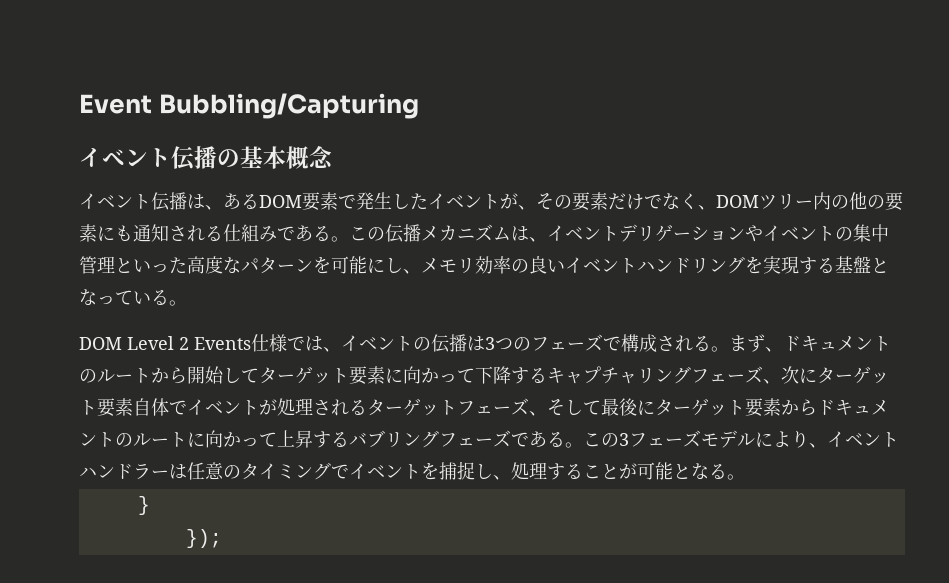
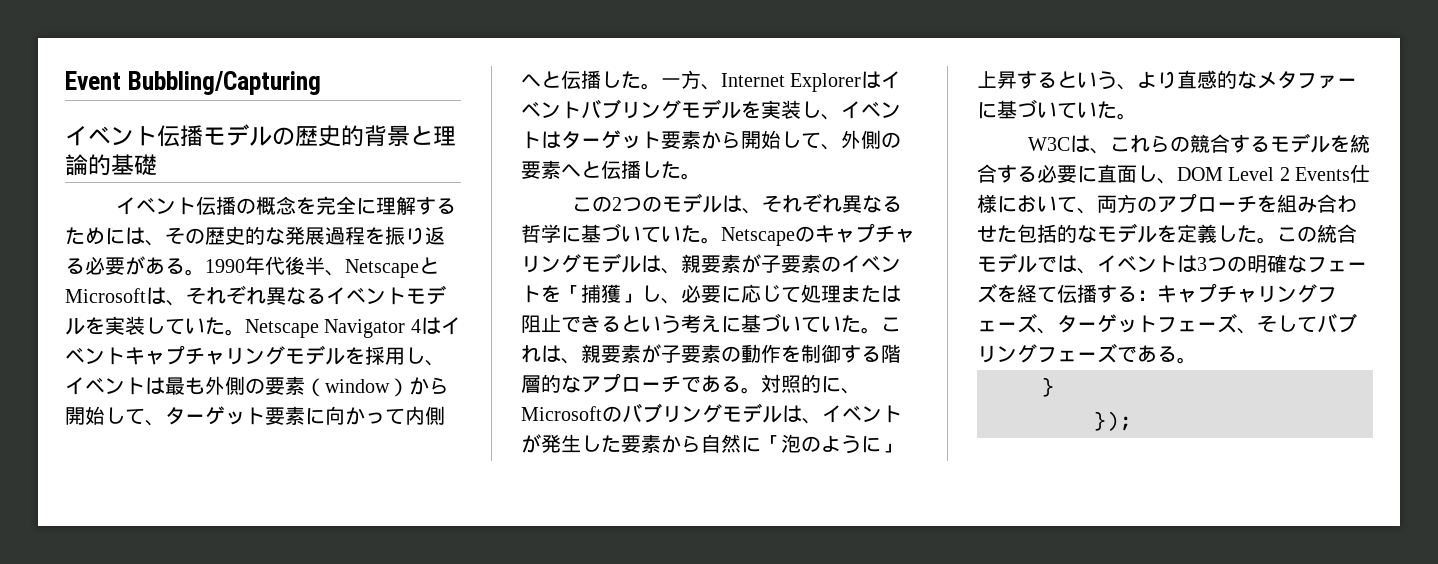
[217,146,333,169] [79,192,903,211] [79,224,889,243] [79,256,889,274] [79,289,187,306] [79,334,891,353] [79,366,259,384] の基本概念 // イベント伝播は、あるDOM要素で発生したイベントが、その要素だけでなく、DOMツリー内の他の要素にも通知される仕組みである。この伝播メカニズムは、イベントデリゲーションやイベントの集中管理といった高度なパターンを可能にし、メモリ効率の良いイベントハンドリングを実現する基盤となっている。 // DOM Level 2 Events仕様では、イベントの伝播は3つのフェーズで構成される。まず、ドキュメントのルートから開始して -> [203,124,456,147] [65,154,157,176] [116,196,457,215] [65,226,445,246] [65,256,439,278] [65,285,446,306] [65,316,461,338] [65,345,445,366] [65,376,449,397] [65,406,165,426] モデルの歴史的背景と理論的基礎 // イベント伝播の概念を完全に理解するためには、その歴史的な発展過程を振り返る必要がある。1990年代後半、NetscapeとMicrosoftは、それぞれ異なるイベントモデルを実装していた。Netscape Navigator 4はイベントキャプチャリングモデルを採用し、イベントは最も外側の要素（window）から開始して、
[475,366,547,384] 下降する -> [405,406,445,425] [521,70,902,92] [521,99,901,120] [521,130,901,150] [521,160,701,180] [572,193,903,214] [521,223,915,246] [521,253,901,274] [521,284,901,304] [521,313,901,334] [521,344,901,364] [521,373,861,394] [521,403,902,424] [521,434,901,454] [977,70,1357,90] [977,99,1137,120] [1028,133,1371,154] [977,164,1371,184] [977,193,1357,214] [977,223,1357,244] [977,253,1367,274] [977,283,1157,303] 内側へと伝播した。一方、Internet Explorerはイベントバブリングモデルを実装し、イベントはターゲット要素から開始して、外側の要素へと伝播した。 // この2つのモデルは、それぞれ異なる哲学に基づいていた。Netscapeのキャプチャリングモデルは、親要素が子要素のイベントを「捕獲」し、必要に応じて処理または阻止できるという考えに基づいていた。これは、親要素が子要素の動作を制御する階層的なアプローチである。対照的に、Microsoftのバブリングモデルは、イベントが発生した要素から自然に「泡のように」上昇するという、より直感的なメタファーに基づいていた。 // W3Cは、これらの競合するモデルを統合する必要に直面し、DOM Level 2 Events仕様において、両方のアプローチを組み合わせた包括的なモデルを定義した。この統合モデルでは、イベントは3つの明確なフェーズを経て伝播する：
[781,366,889,384] [79,398,367,417] 次にターゲット要素自体でイベントが処理される -> (1057, 331) none
[601,398,889,417] [79,430,349,448] 最後にターゲット要素からドキュメントのルートに向かって上昇する -> (1317, 324) none
[583,430,899,448] [79,461,745,480] この3フェーズモデルにより、イベントハンドラーは任意のタイミングでイベントを捕捉し、処理することが可能となる。 -> (1197, 360) none

